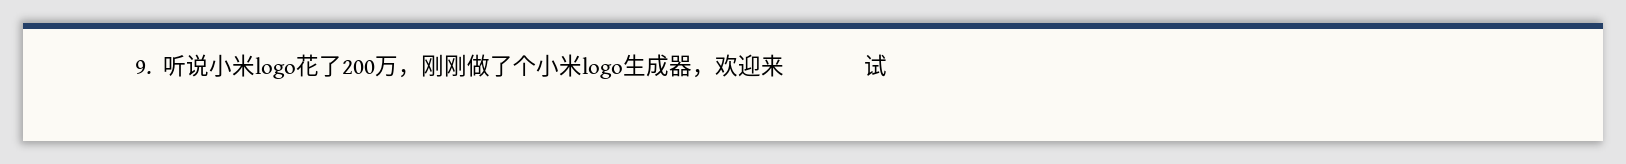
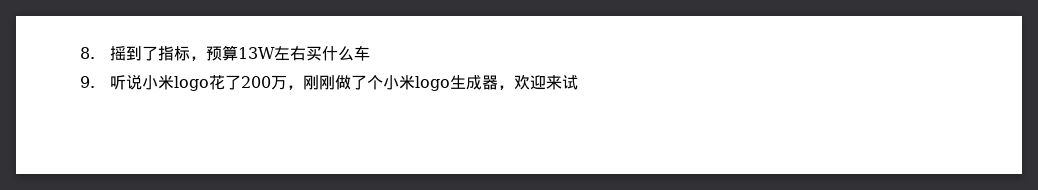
(135, 67) none -> [80,45,370,61] 8.摇到了指标，预算13W左右买什么车 //

